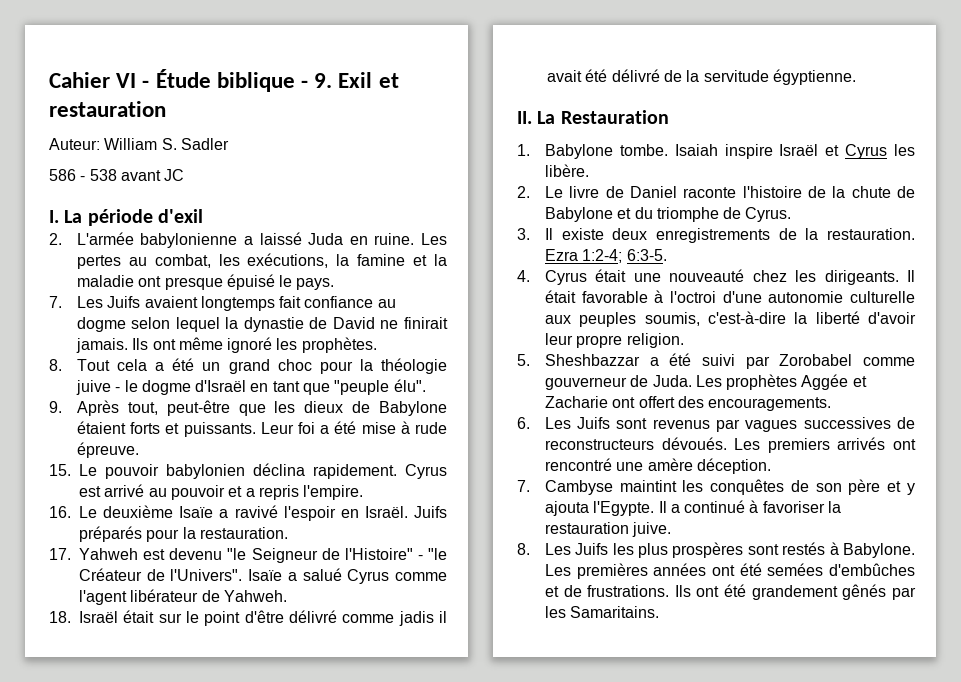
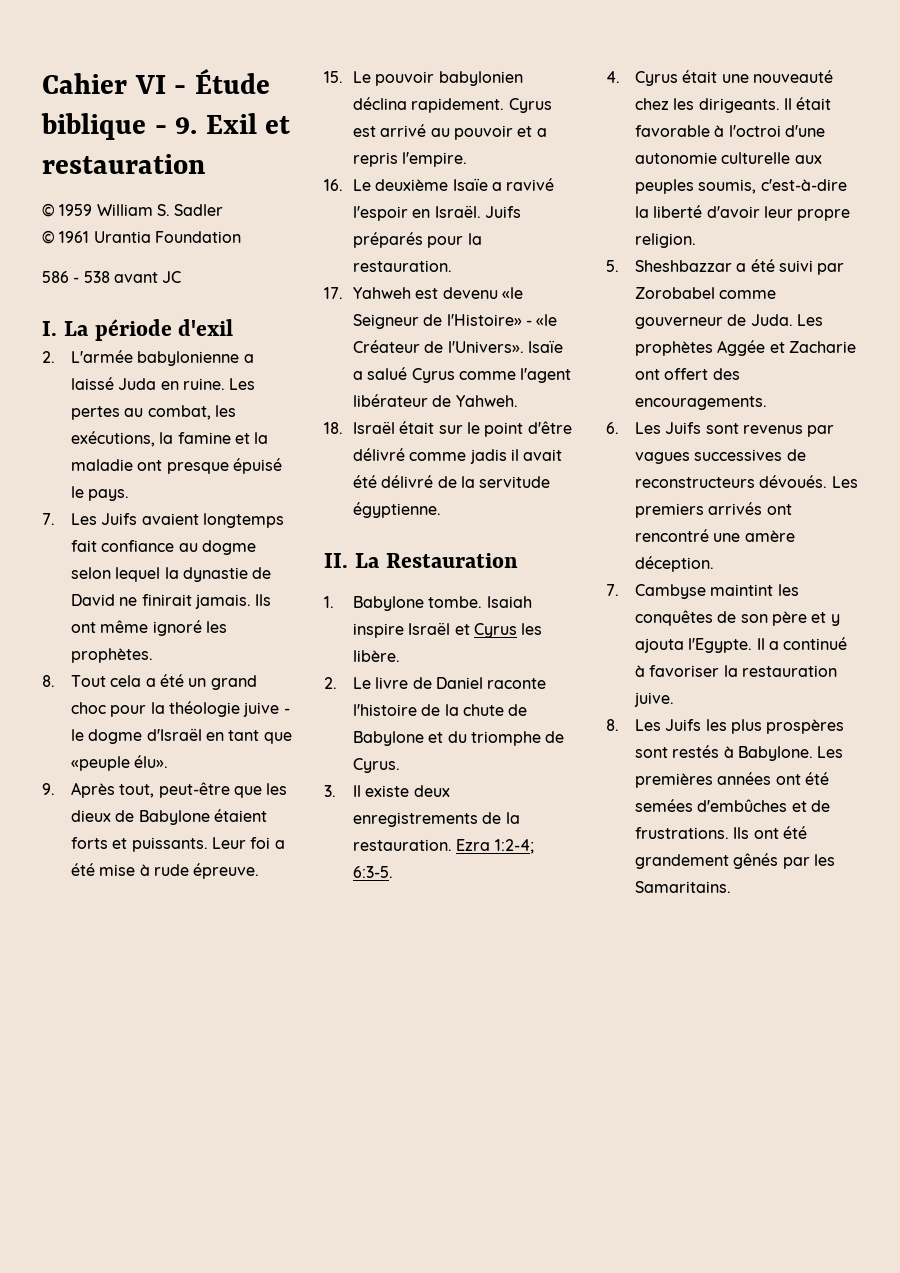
[49,138,100,150] Auteur: -> [42,203,93,217] © 1959
(229, 144) none -> [42,230,241,244] // © 1961 Urantia Foundation
[334,379,426,395] "peuple élu". -> [70,755,169,771] «peuple élu».
[227,548,247,560] "le -> [501,287,523,299] «le
[344,548,447,560] l'Histoire" - "le -> [446,314,558,326] l'Histoire» - «le
[170,569,243,581] l'Univers". -> [447,341,524,353] l'Univers».

